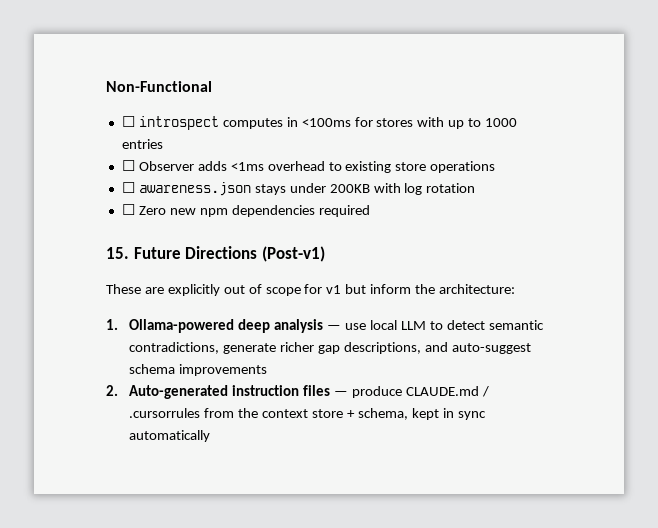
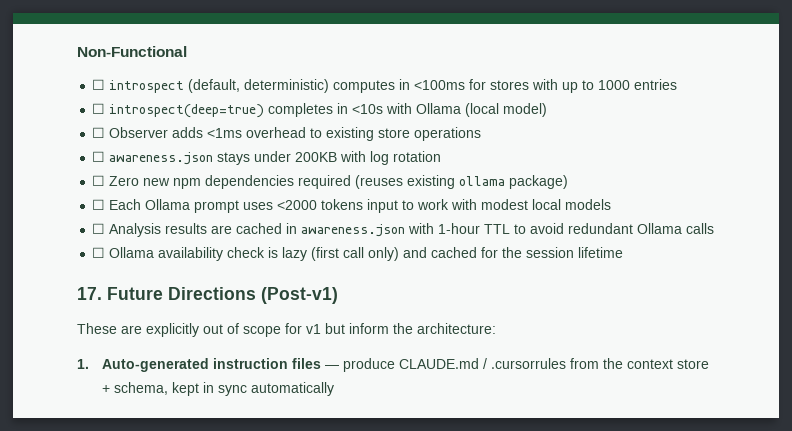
(219, 123) none -> [188,79,330,93] (default, deterministic)
(163, 144) none -> [92,103,548,118] // ☐ introspect(deep=true) completes in <10s with Ollama (local model)
[106,247,129,259] // 15. -> [355,175,569,189] [92,199,612,213] [92,223,715,237] [92,247,624,261] [77,287,102,300] (reuses existing ollama package) // ☐ Each Ollama prompt uses <2000 tokens input to work with modest local models // ☐ Analysis results are cached in awareness.json with 1-hour TTL to avoid redundant Ollama calls // ☐ Ollama availability check is lazy (first call only) and cached for the session lifetime // 17.
[129,319,544,333] [129,342,531,354] [129,364,268,376] [106,385,118,396] Ollama-powered deep analysis — use local LLM to detect semantic contradictions, generate richer gap descriptions, and auto-suggest schema improvements // 2. -> (89, 364) none

